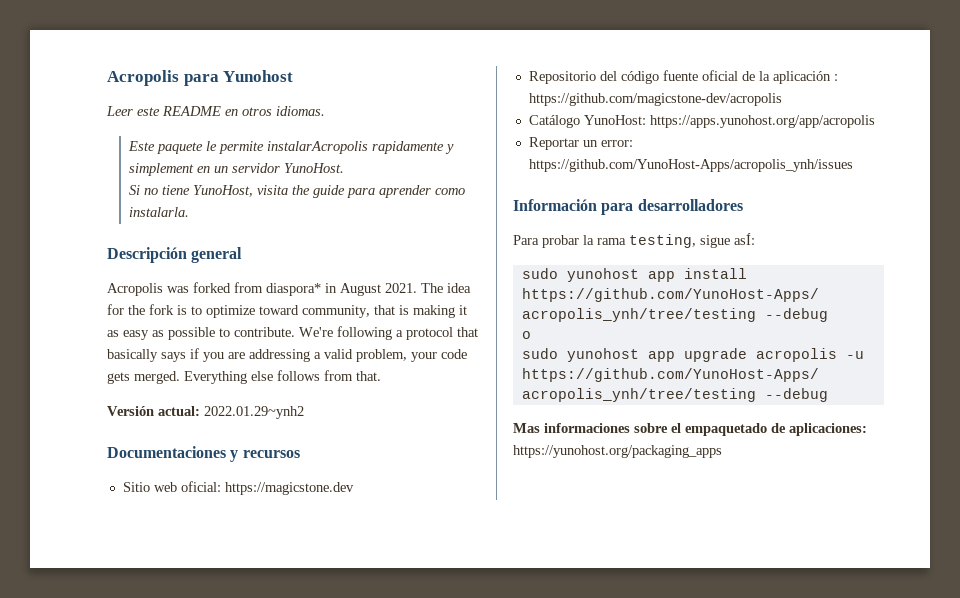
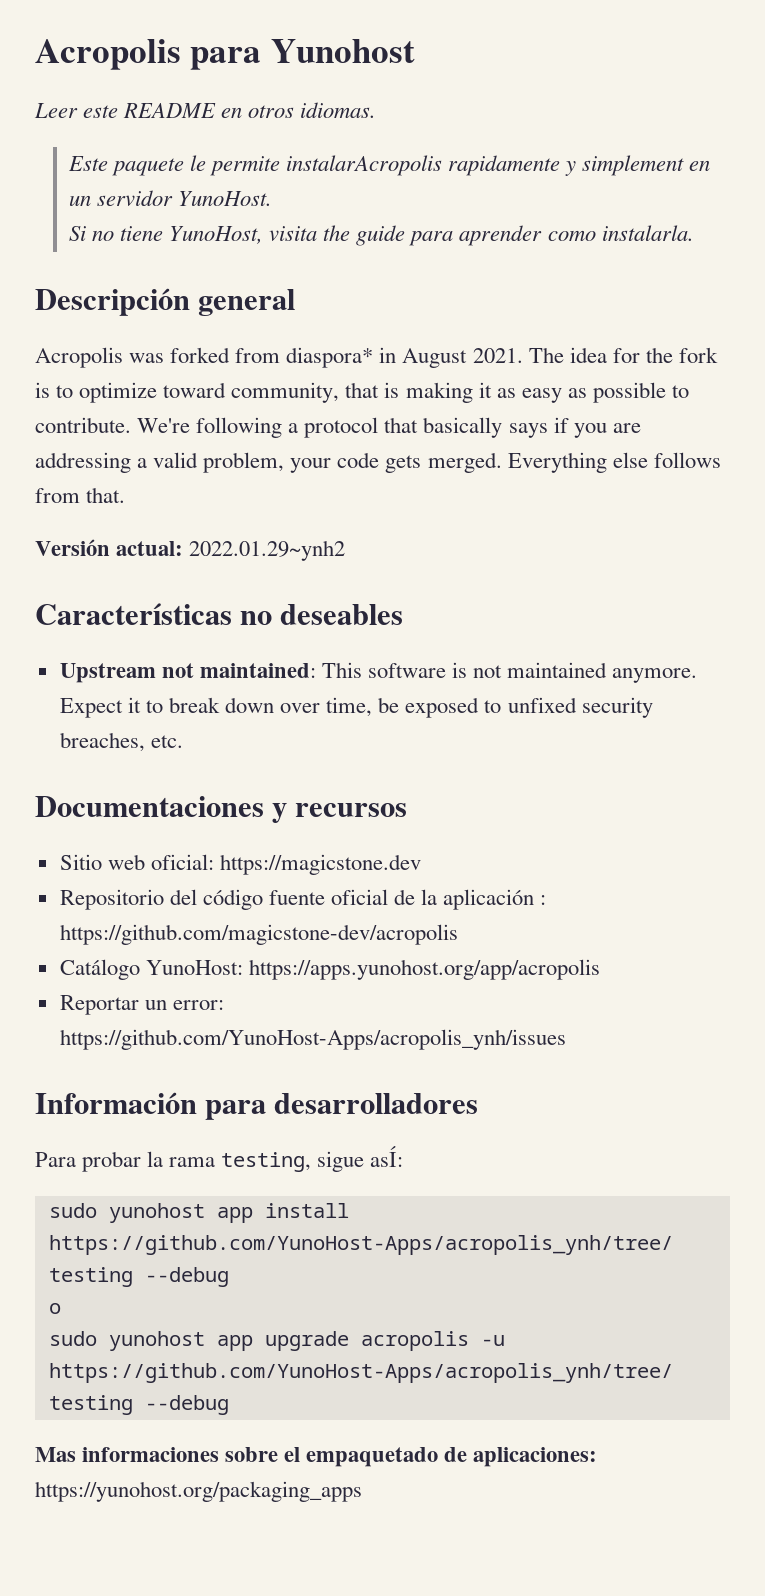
(304, 412) none -> [35,603,404,625] [59,662,698,683] [59,697,653,718] [59,732,183,752] // Características no deseables // Upstream not maintained: This software is not maintained anymore. Expect it to break down over time, be exposed to unfixed security breaches, etc.

